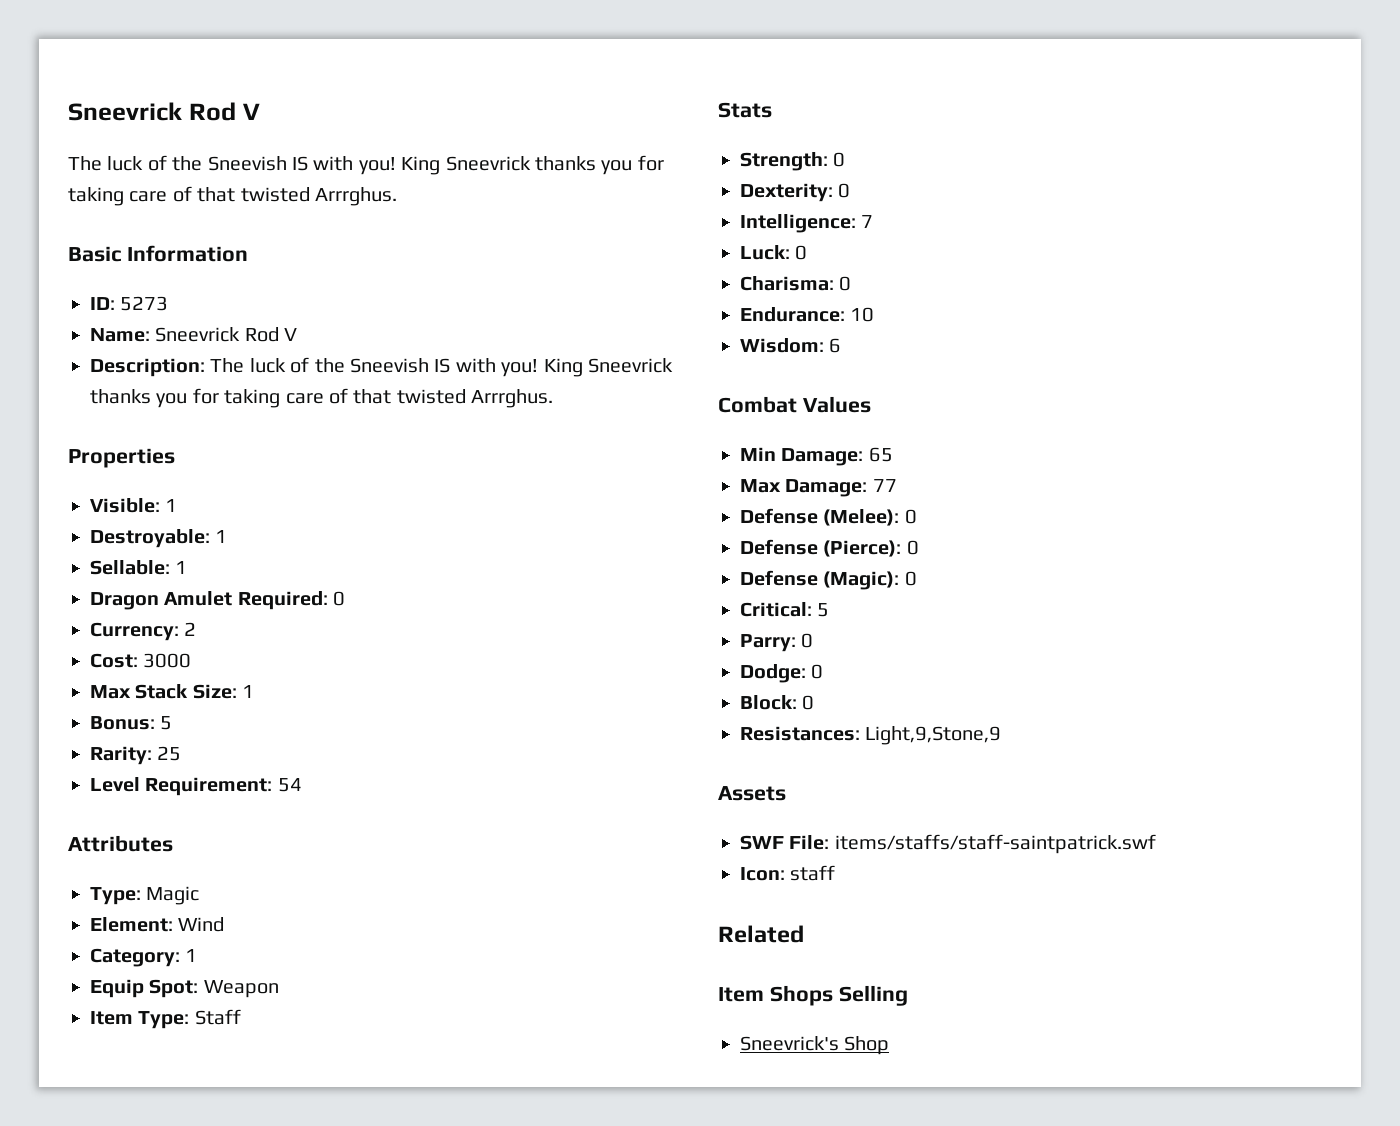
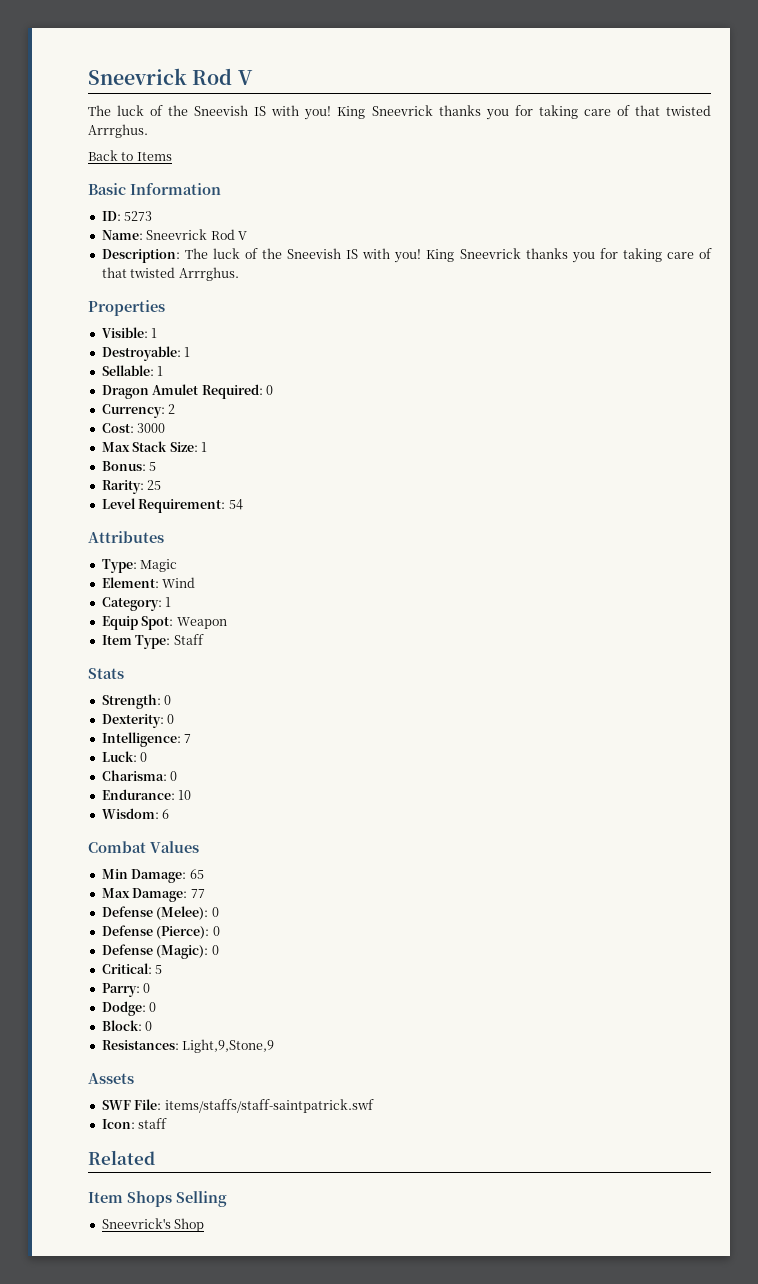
(397, 196) none -> [88,150,172,161] // Back to Items

